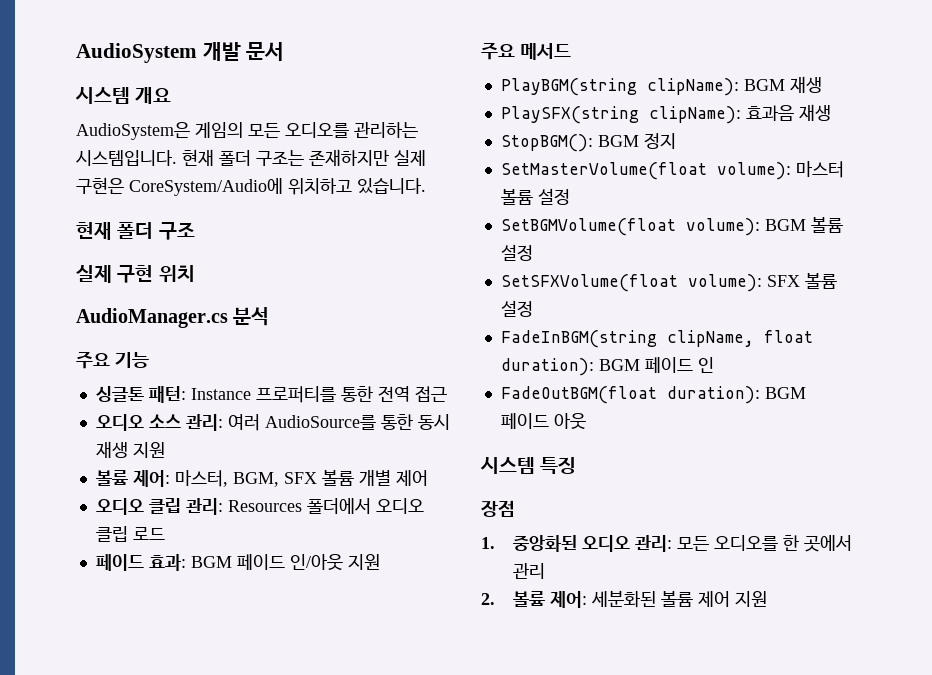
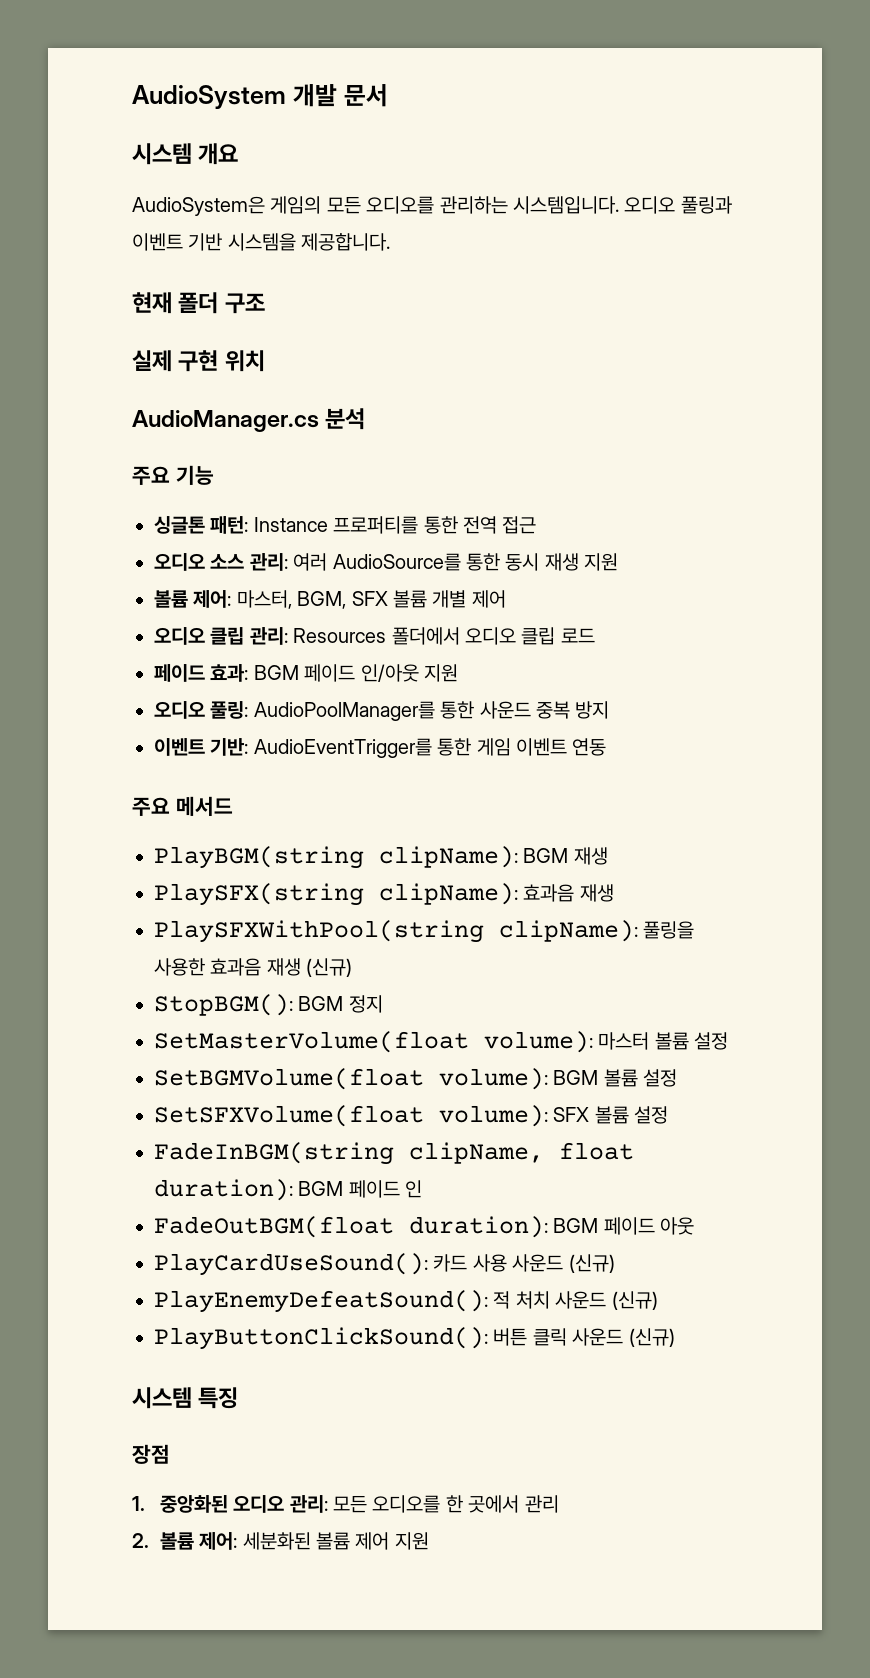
[182,149,426,166] [76,177,426,196] 현재 폴더 구조는 존재하지만 실제 구현은 CoreSystem/Audio에 위치하고 있습니다. -> [624,196,732,214] [132,233,391,251] 오디오 풀링과 이벤트 기반 시스템을 제공합니다.
(380, 562) none -> [154,701,610,721] [154,738,607,758] // 오디오 풀링: AudioPoolManager를 통한 사운드 중복 방지 // 이벤트 기반: AudioEventTrigger를 통한 게임 이벤트 연동
(831, 112) none -> [154,920,695,943] [154,958,353,977] // PlaySFXWithPool(string clipName): 풀링을 사용한 효과음 재생 (신규)
(586, 421) none -> [154,1253,615,1276] [154,1290,658,1313] [154,1327,675,1350] // PlayCardUseSound(): 카드 사용 사운드 (신규) // PlayEnemyDefeatSound(): 적 처치 사운드 (신규) // PlayButtonClickSound(): 버튼 클릭 사운드 (신규)

